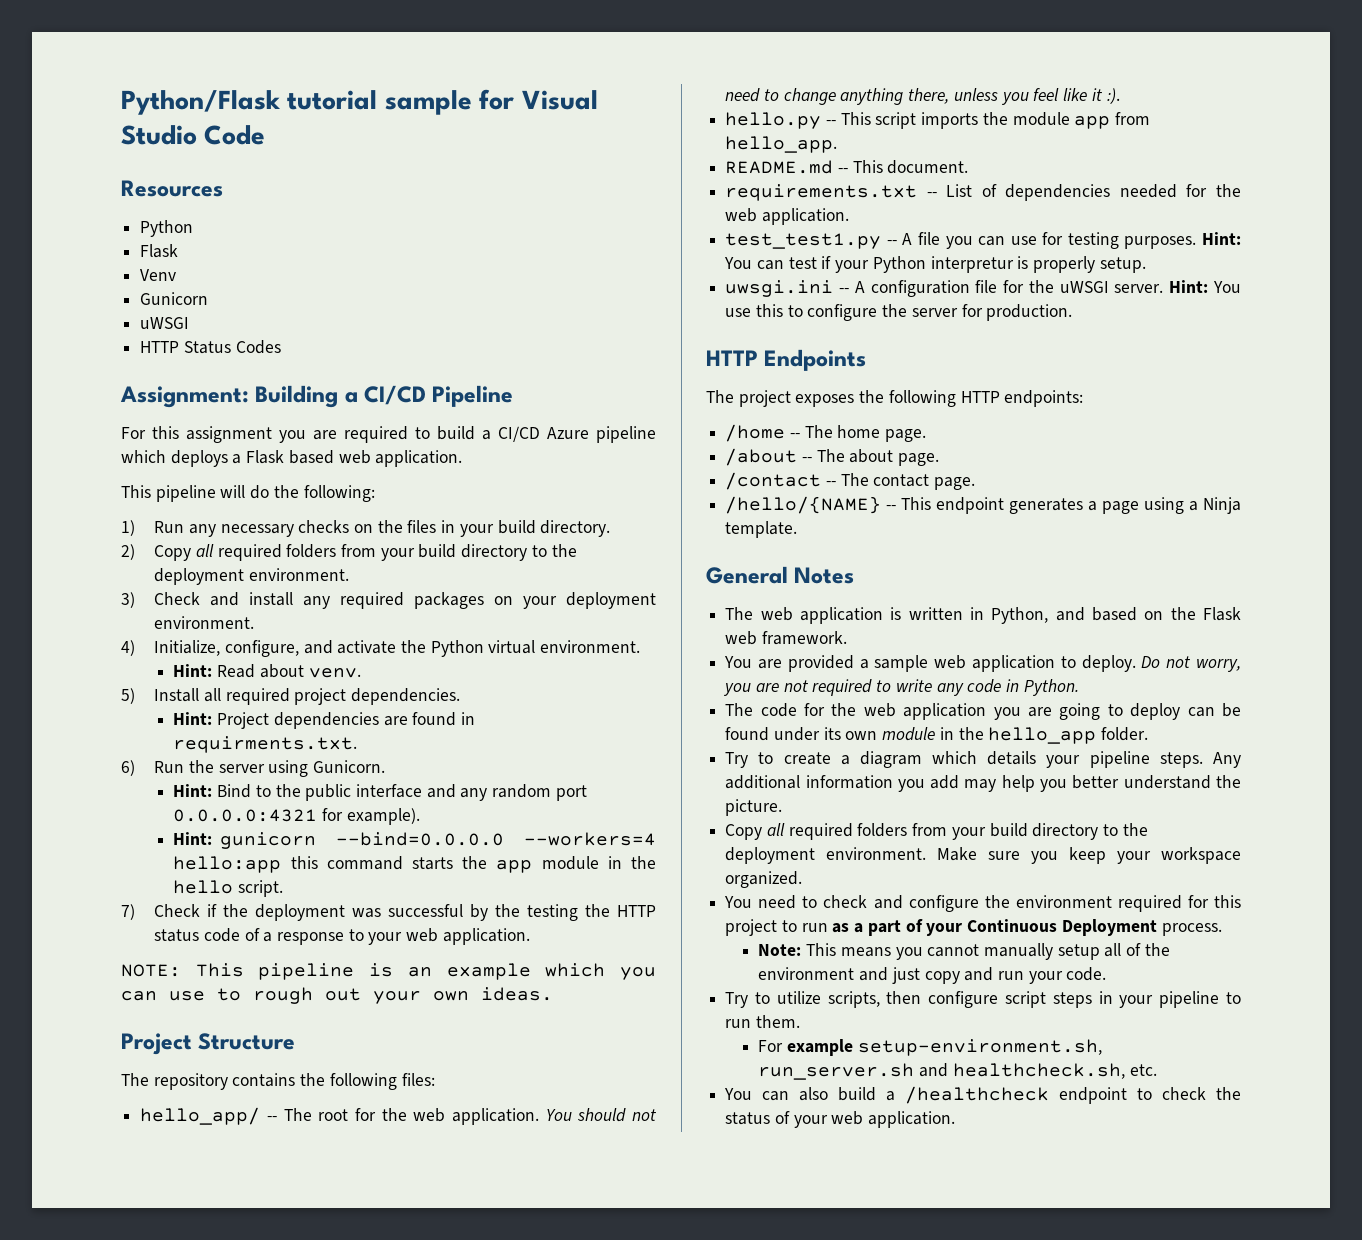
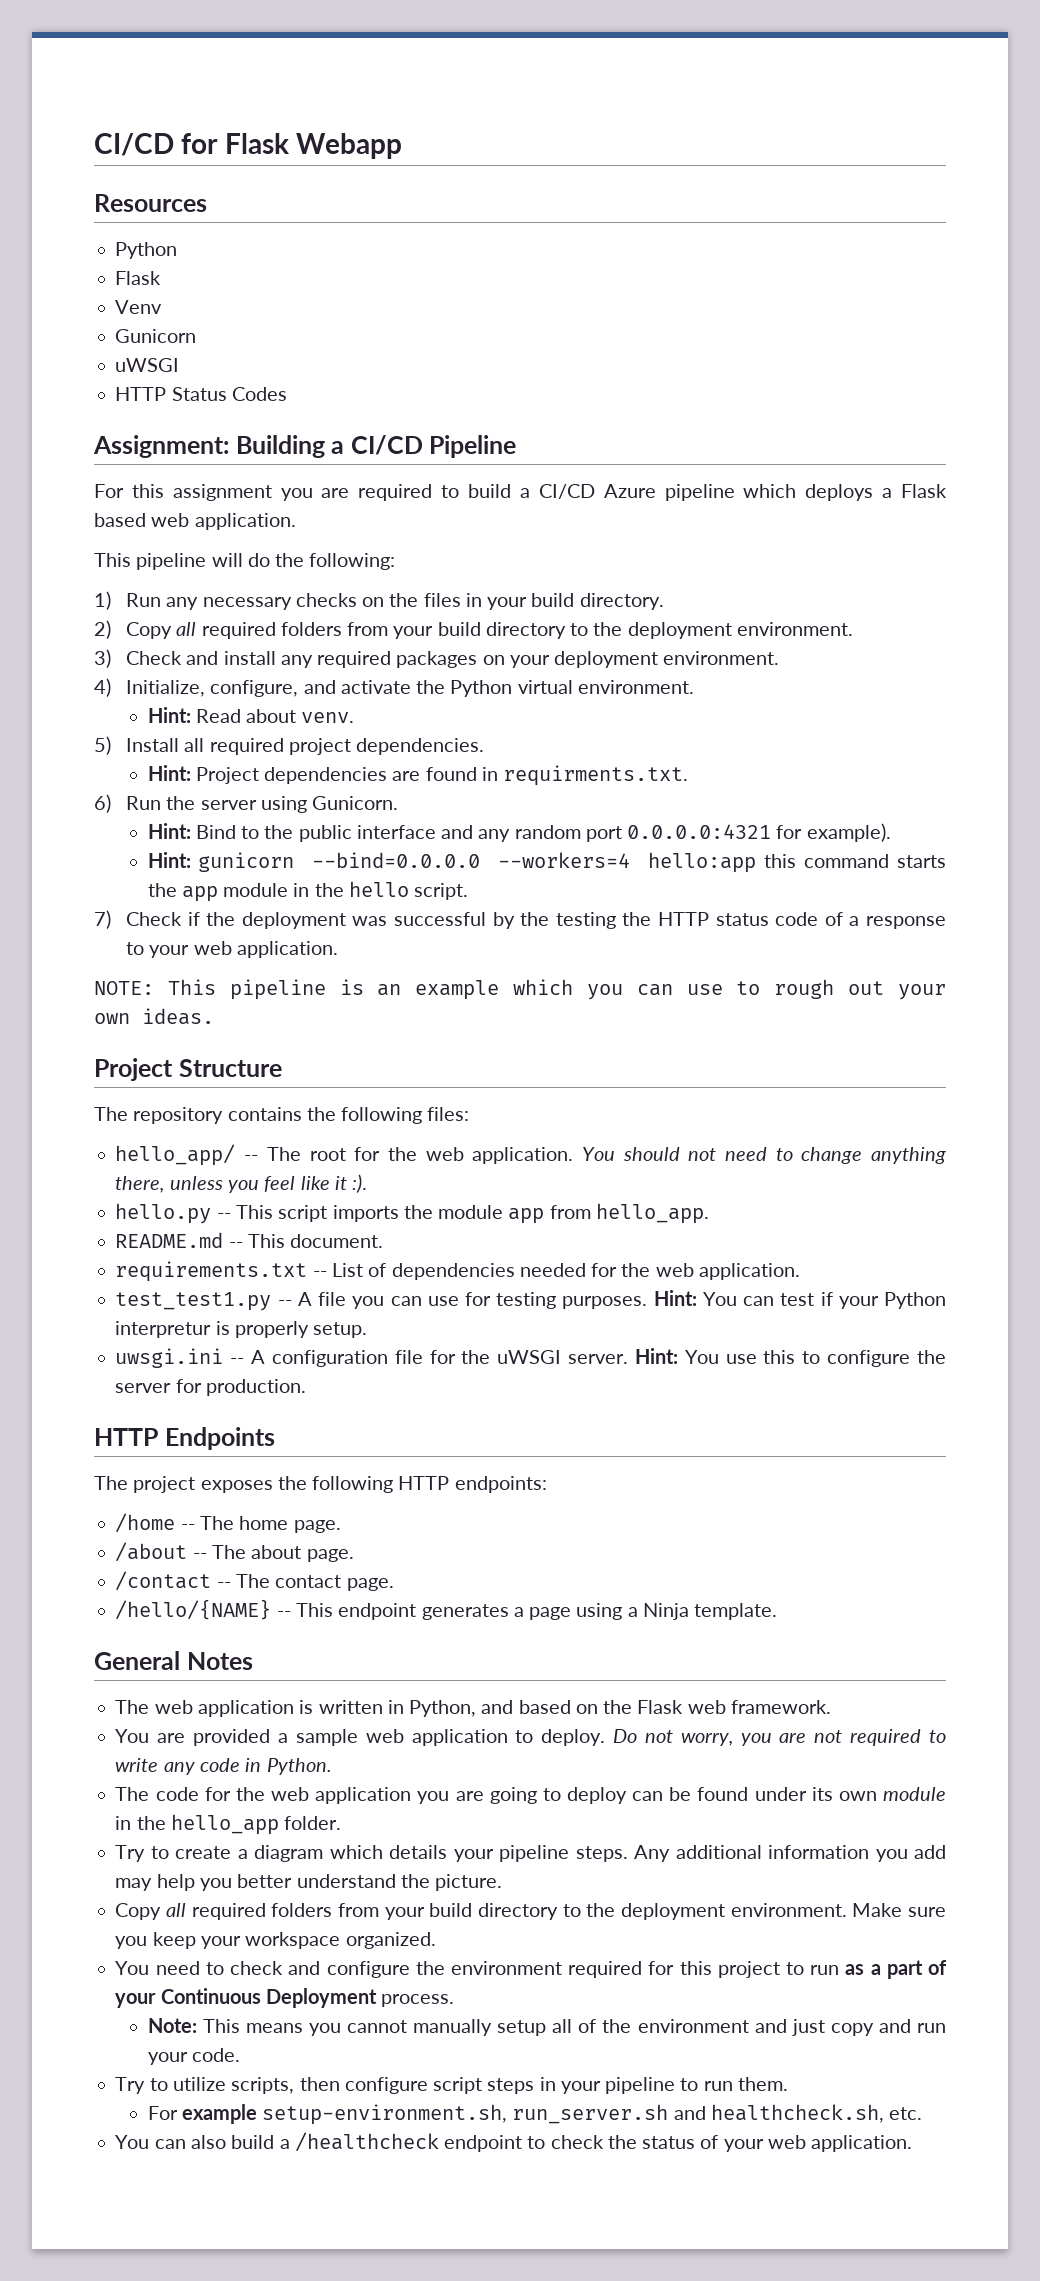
[121,89,598,115] [121,125,266,145] Python/Flask tutorial sample for Visual Studio Code -> [94,133,403,159] CI/CD for Flask Webapp

